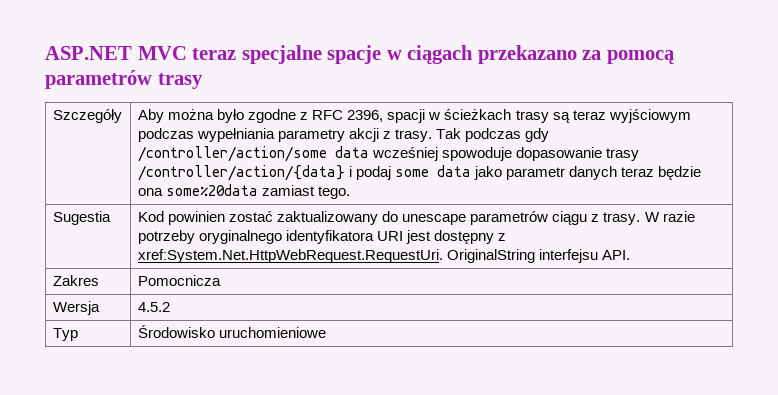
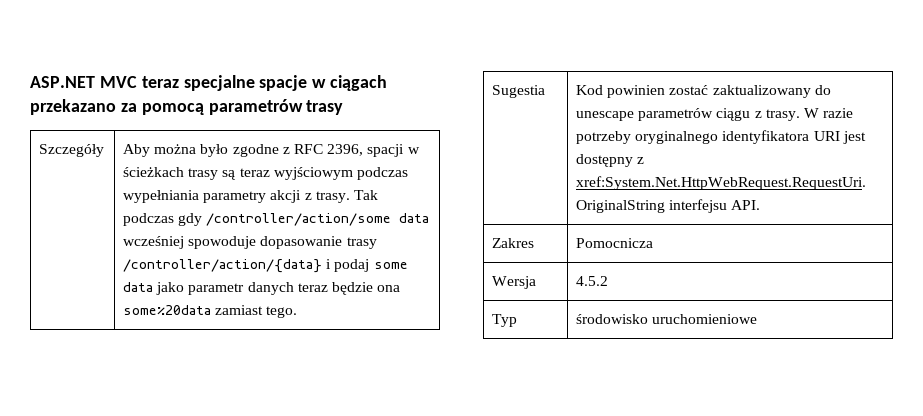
[137,325,215,338] Środowisko -> [576,314,649,324] środowisko

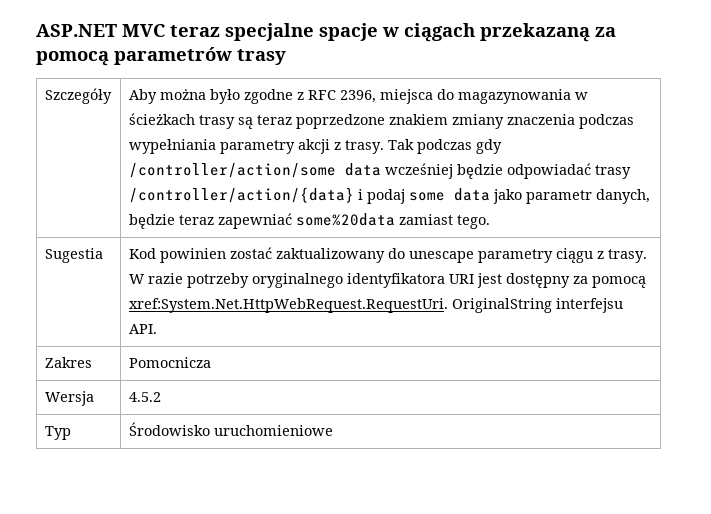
[30,99,116,115] przekazano -> [480,23,590,42] przekazaną
[367,144,405,157] spacji -> [379,89,571,104] miejsca do magazynowania
[273,167,353,180] wyjściowym -> [295,114,575,129] poprzedzone znakiem zmiany znaczenia
[188,236,343,249] spowoduje dopasowanie -> [456,163,591,179] będzie odpowiadać
[247,282,401,295] danych teraz będzie ona -> [595,189,650,204] [128,213,292,229] danych, będzie teraz zapewniać
[638,108,714,121] parametrów -> [477,249,553,263] parametry
[637,157,645,164] z -> [572,276,646,288] za pomocą
[576,314,649,324] środowisko -> [128,422,210,436] Środowisko

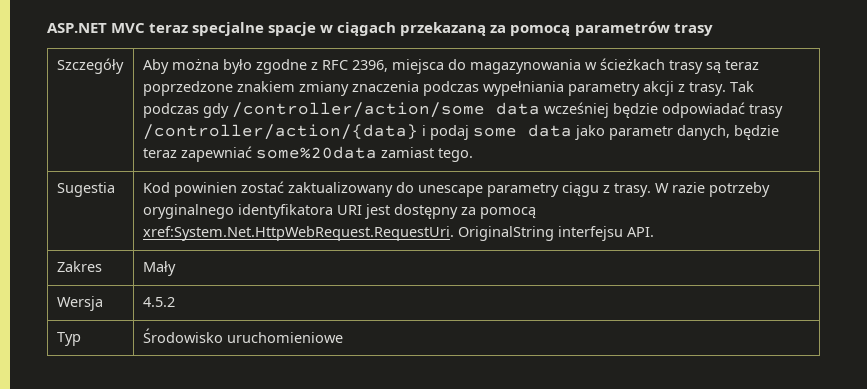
[128,357,211,368] Pomocnicza -> [142,261,176,276] Mały

